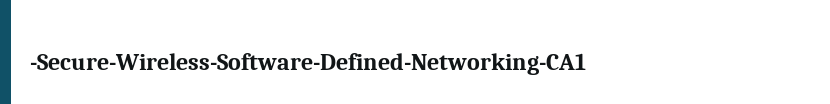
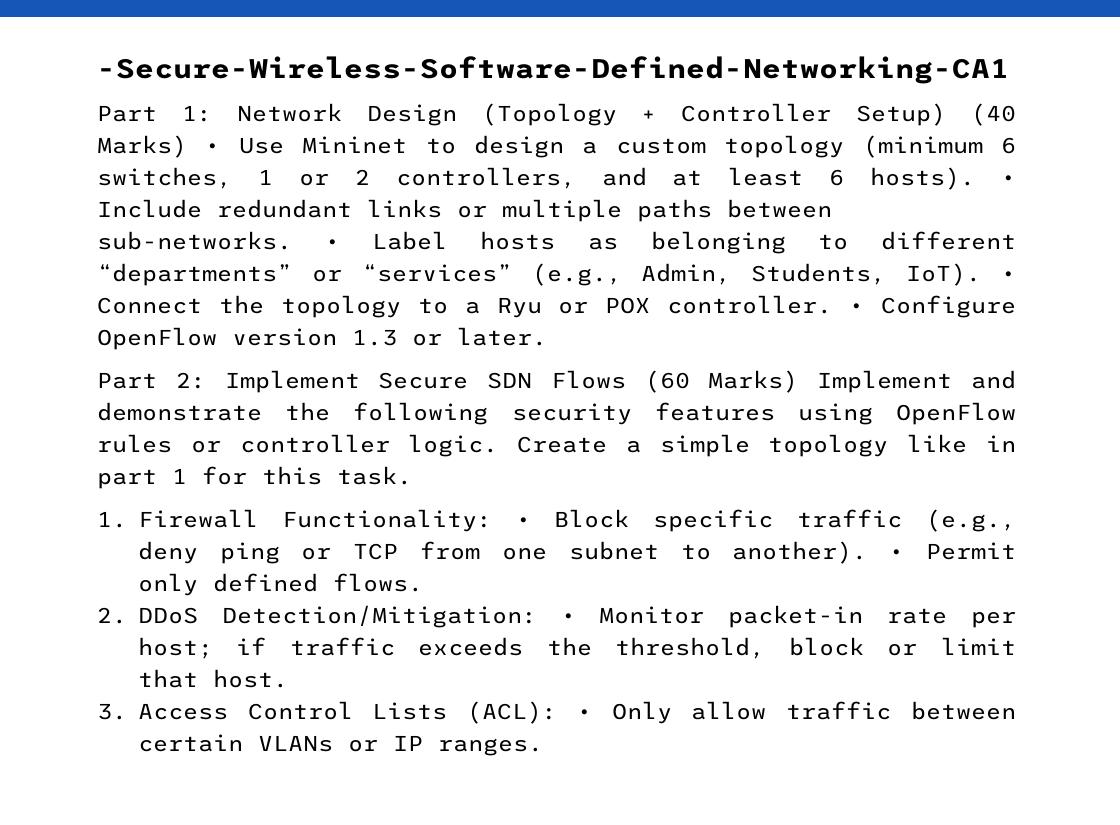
(586, 64) none -> [97,103,1016,126] [97,135,1016,158] [97,167,1016,190] [97,199,832,222] [97,231,1016,254] [97,263,1017,286] [97,295,1016,318] [97,327,547,350] [97,370,1017,393] [97,402,1016,425] [97,434,1017,457] [97,466,412,489] [97,509,1016,532] [137,541,1017,564] [137,573,423,596] [97,605,1016,628] [137,637,1016,659] [137,669,288,688] [97,701,1016,724] [137,734,543,756] // Part 1: Network Design (Topology + Controller Setup) (40 Marks) • Use Mininet to design a custom topology (minimum 6 switches, 1 or 2 controllers, and at least 6 hosts). • Include redundant links or multiple paths between sub-networks. • Label hosts as belonging to different “departments” or “services” (e.g., Admin, Students, IoT). • Connect the topology to a Ryu or POX controller. • Configure OpenFlow version 1.3 or later. // Part 2: Implement Secure SDN Flows (60 Marks) Implement and demonstrate the following security features using OpenFlow rules or controller logic. Create a simple topology like in part 1 for this task. // 1. Firewall Functionality: • Block specific traffic (e.g., deny ping or TCP from one subnet to another). • Permit only defined flows. // 2. DDoS Detection/Mitigation: • Monitor packet-in rate per host; if traffic exceeds the threshold, block or limit that host. // 3. Access Control Lists (ACL): • Only allow traffic between certain VLANs or IP ranges.

